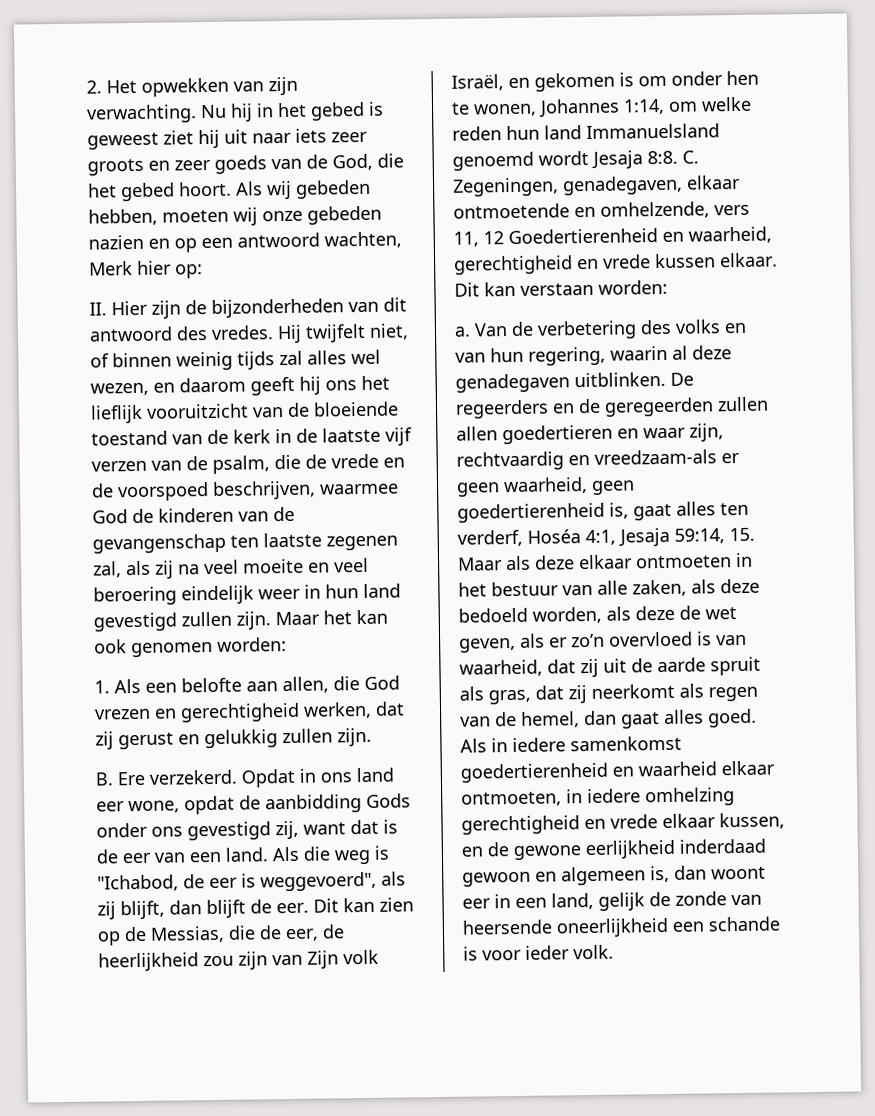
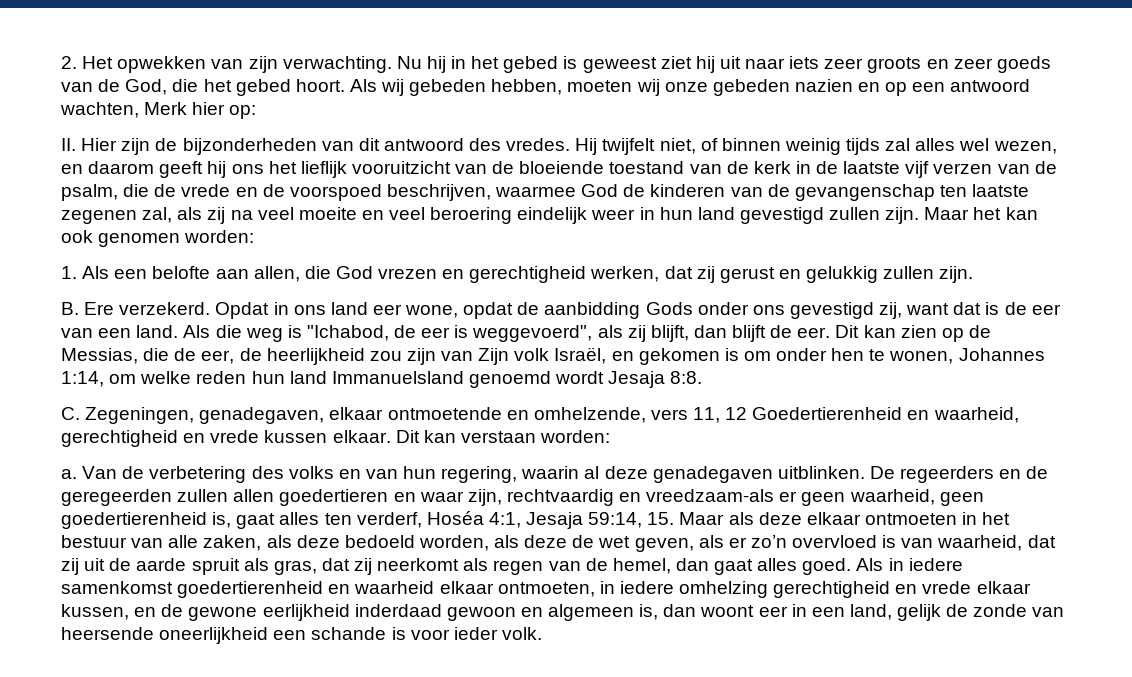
(678, 157) none -> (703, 377) //

